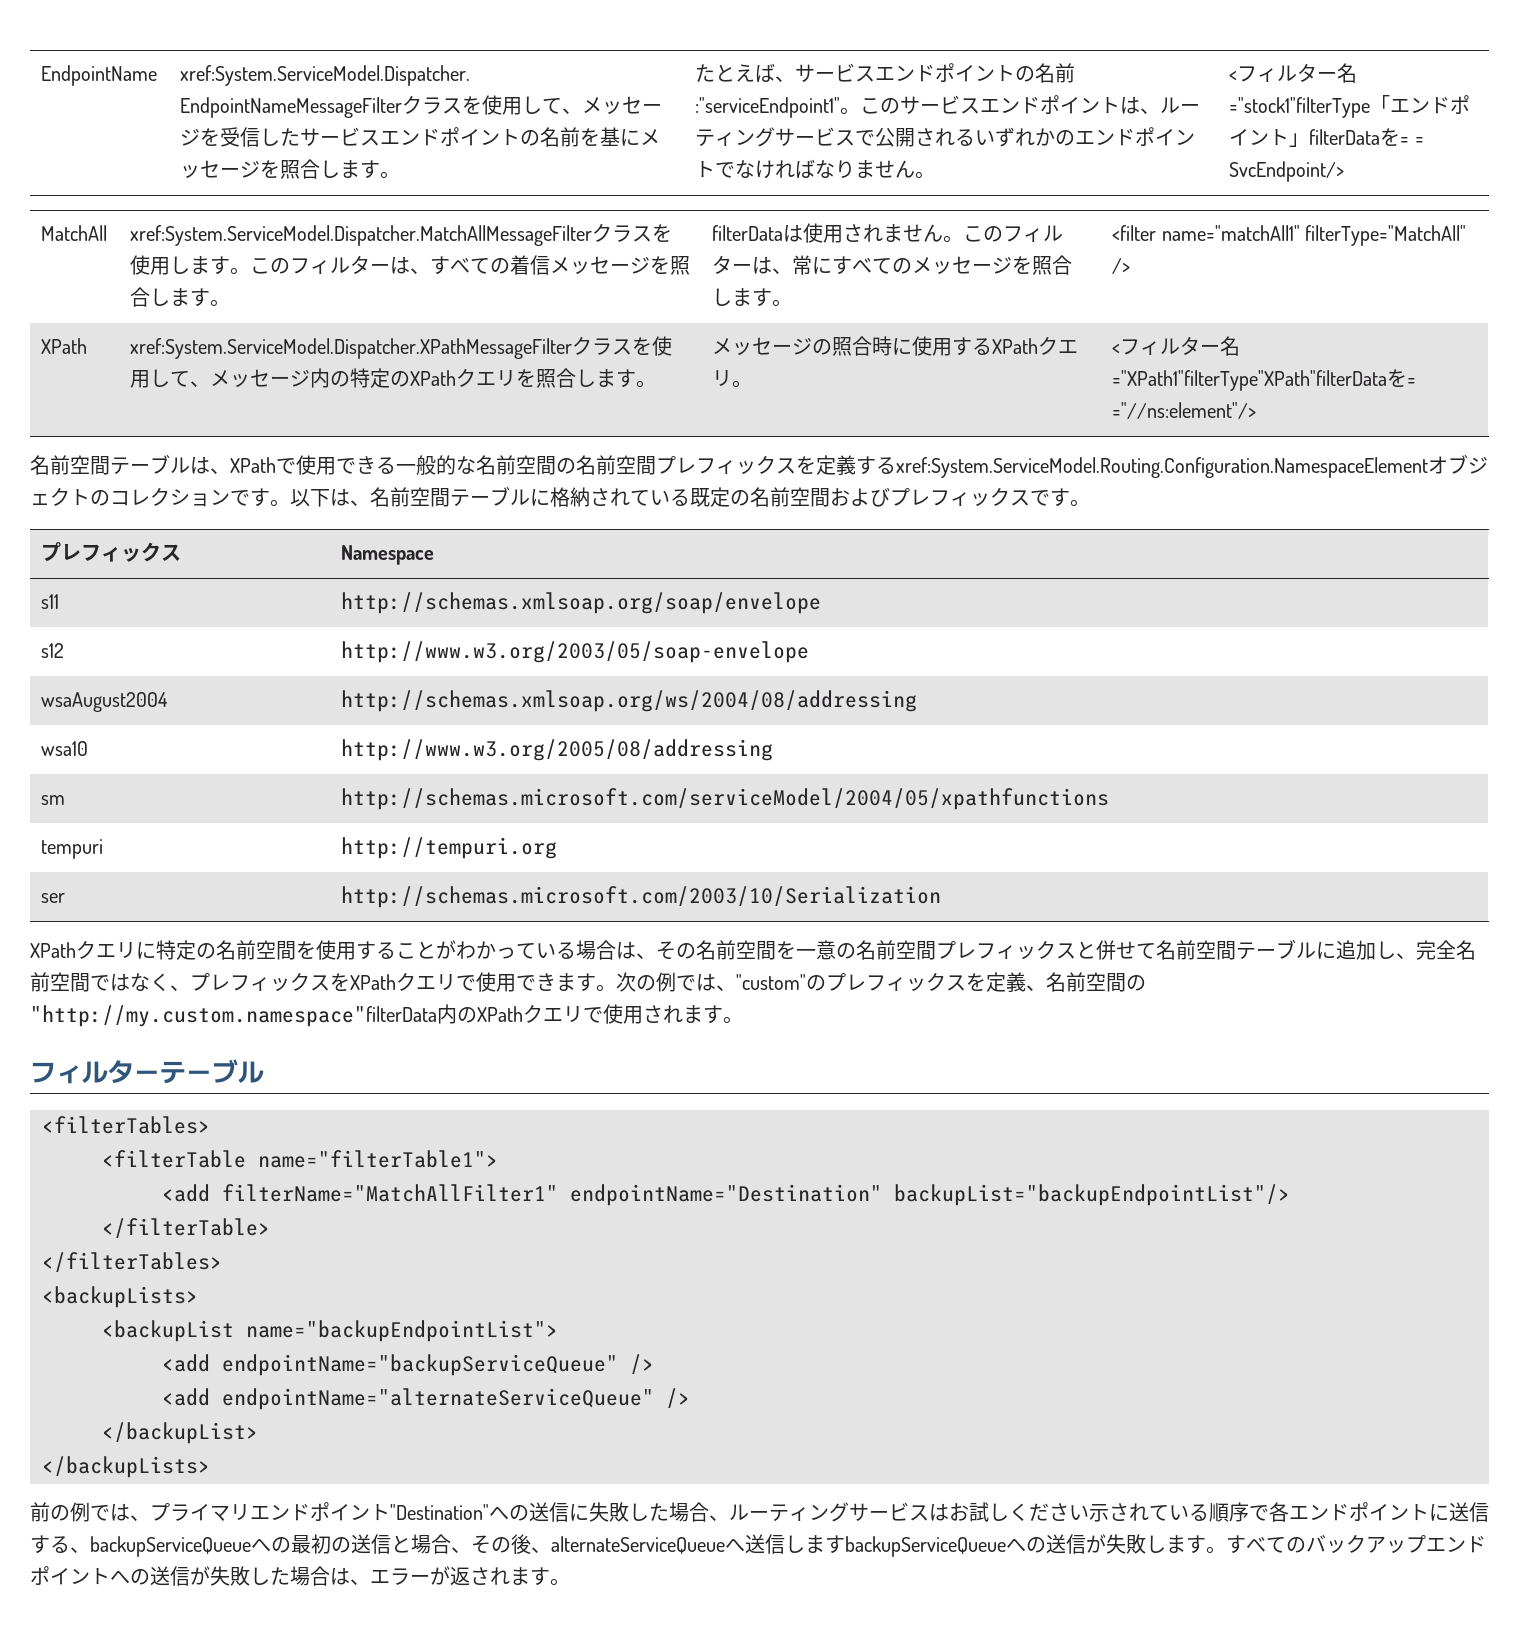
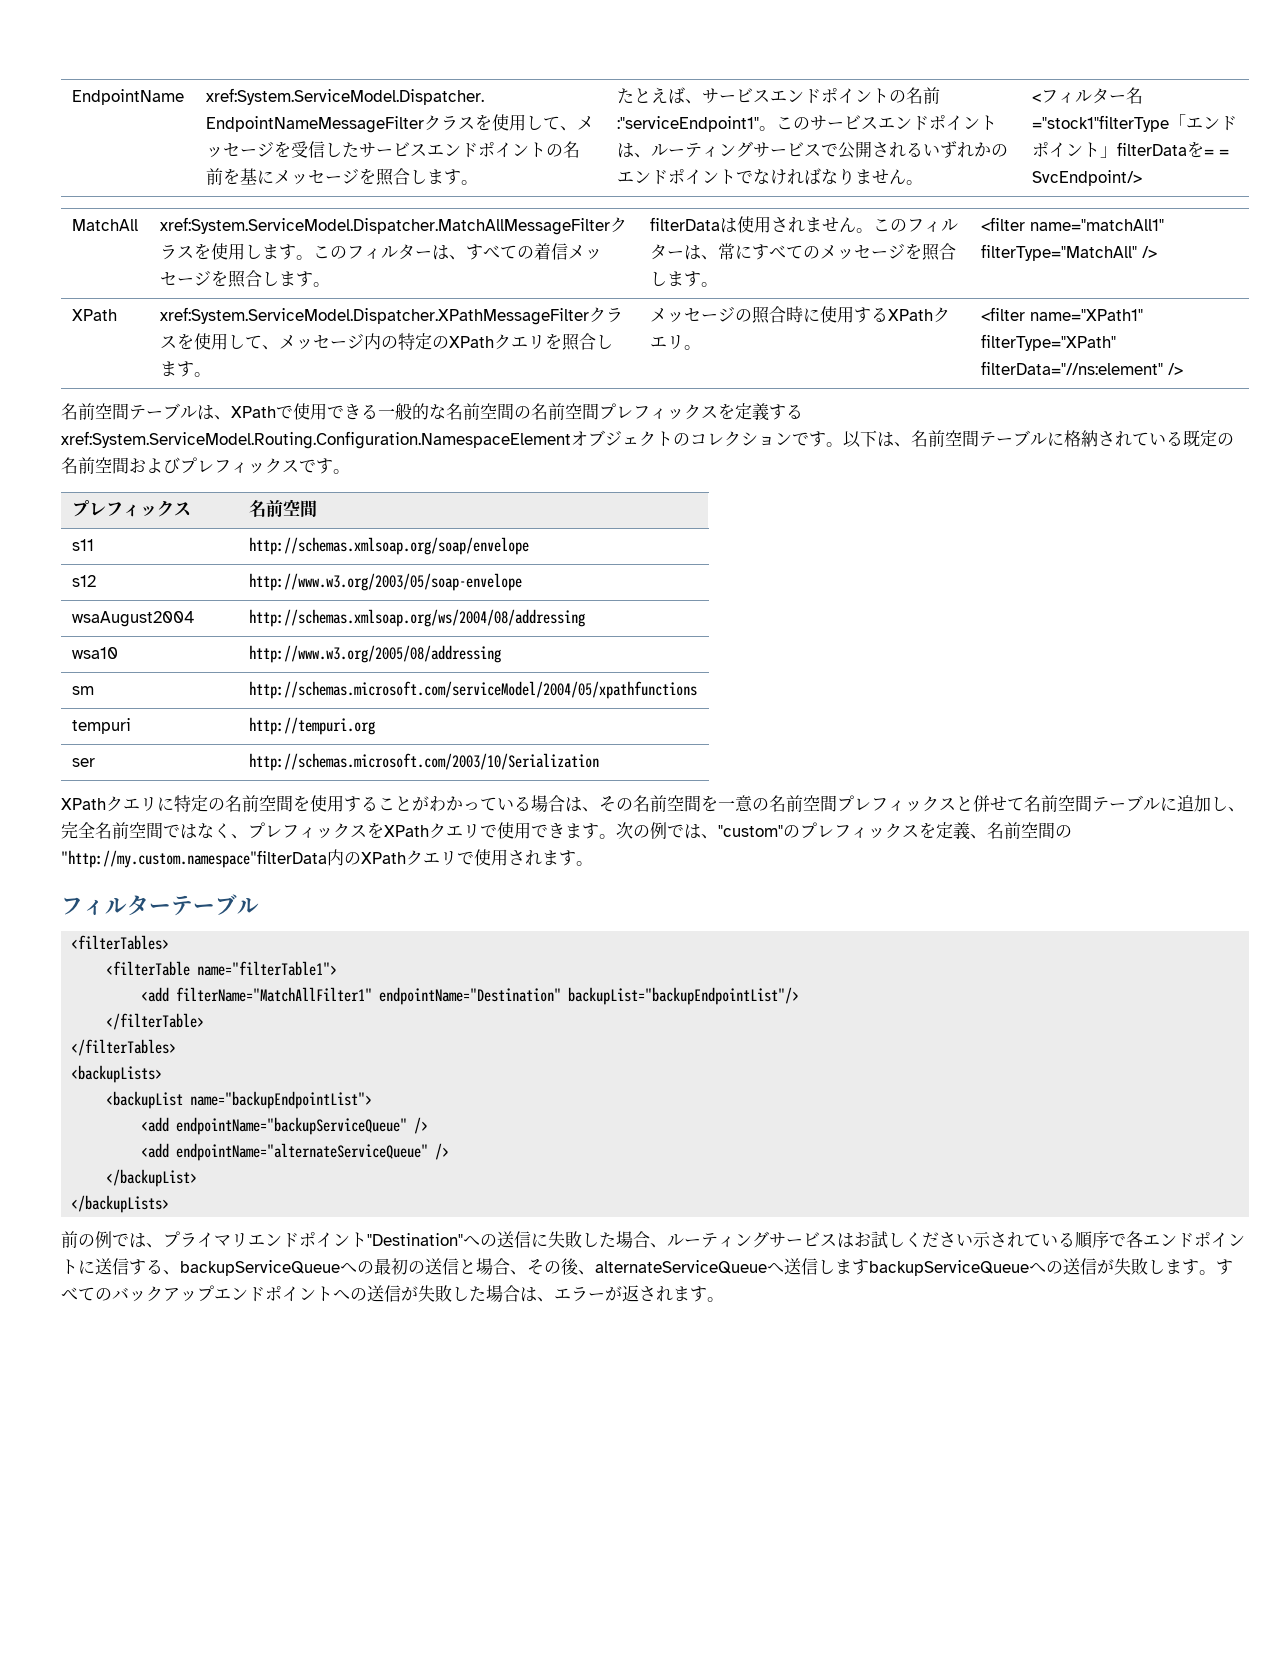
[1112,336,1241,356] [1112,369,1417,391] [1112,402,1257,419] <フィルター名="XPath1"filterType"XPath"filterDataを= ="//ns:element"/> -> [980,307,1143,321] [980,334,1116,351] [980,361,1183,375] <filter name="XPath1" filterType="XPath" filterData="//ns:element" />
[341,545,435,565] Namespace -> [248,499,317,517] 名前空間

